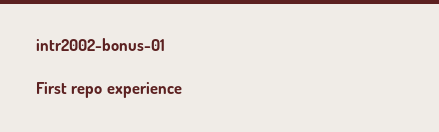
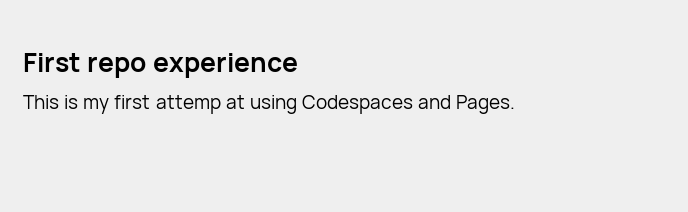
[36,38,165,51] intr2002-bonus-01 // -> (23, 62) none
(182, 90) none -> [23,95,516,114] // This is my first attemp at using Codespaces and Pages.

